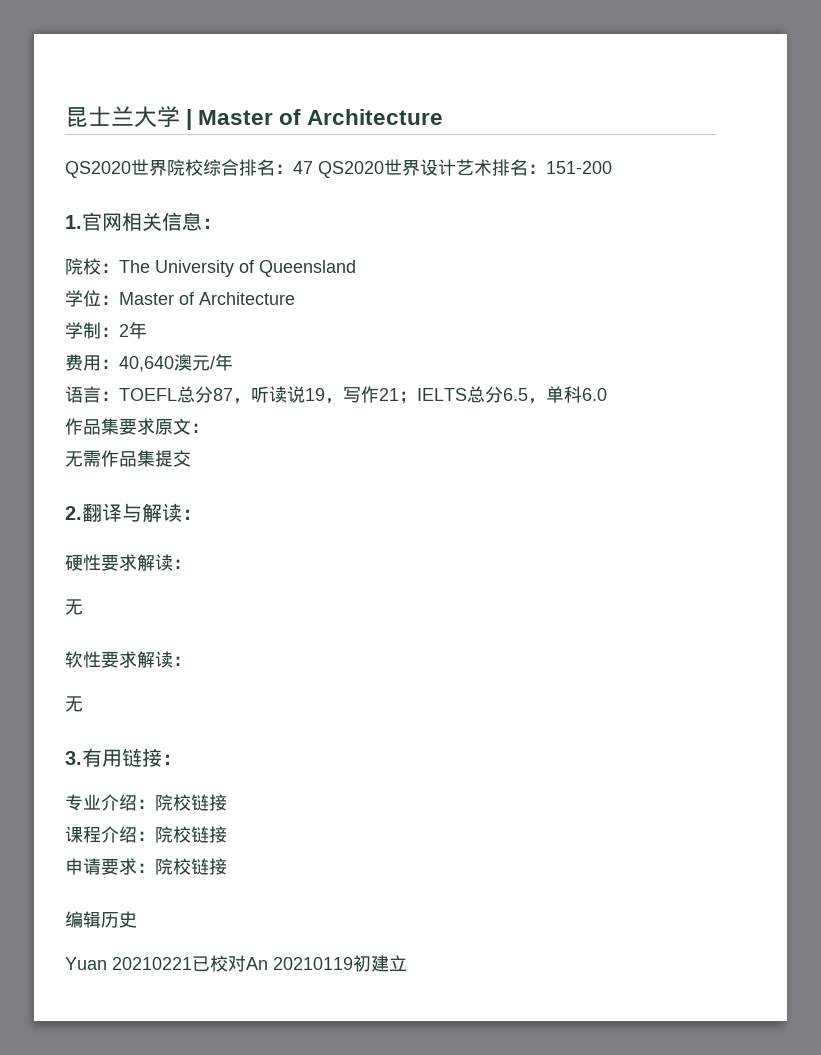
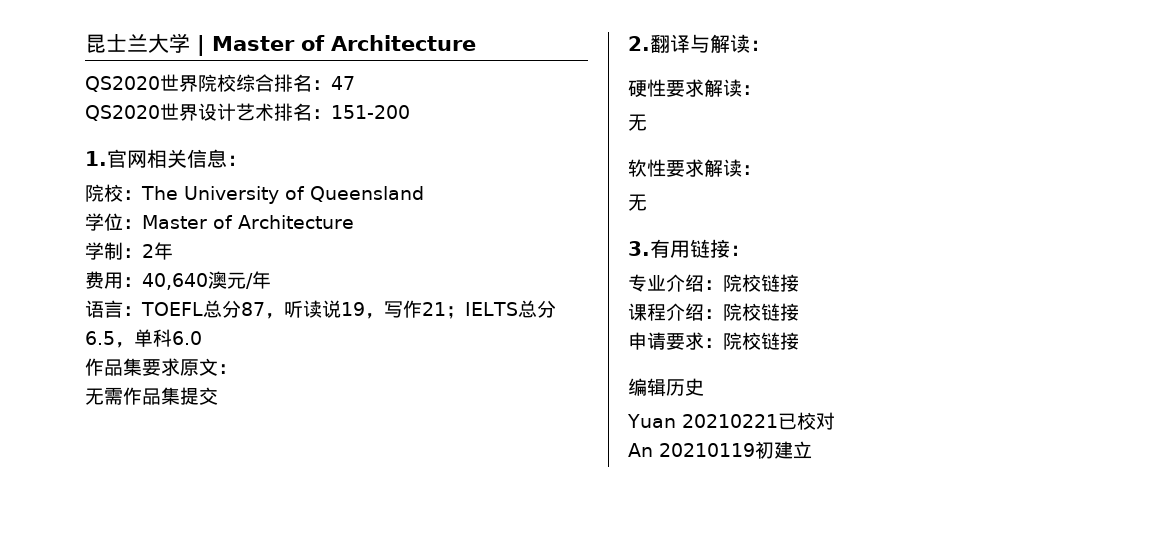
(313, 167) none -> (355, 83) //
(246, 963) none -> (835, 421) //

